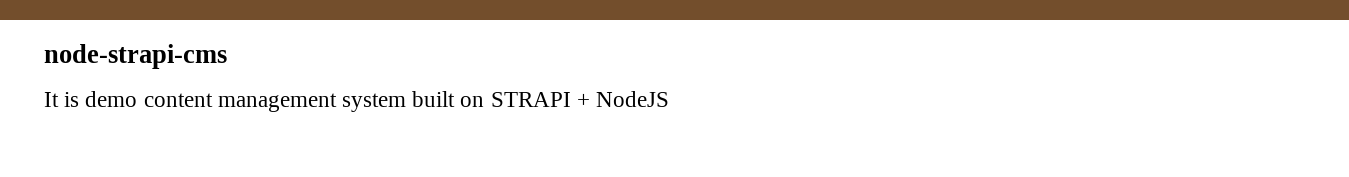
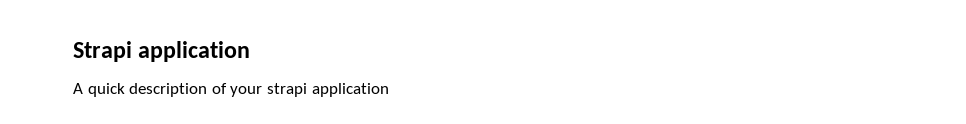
[44,44,227,69] [44,91,670,112] node-strapi-cms // It is demo content management system built on STRAPI + NodeJS -> [73,41,251,62] [73,83,389,97] Strapi application // A quick description of your strapi application

